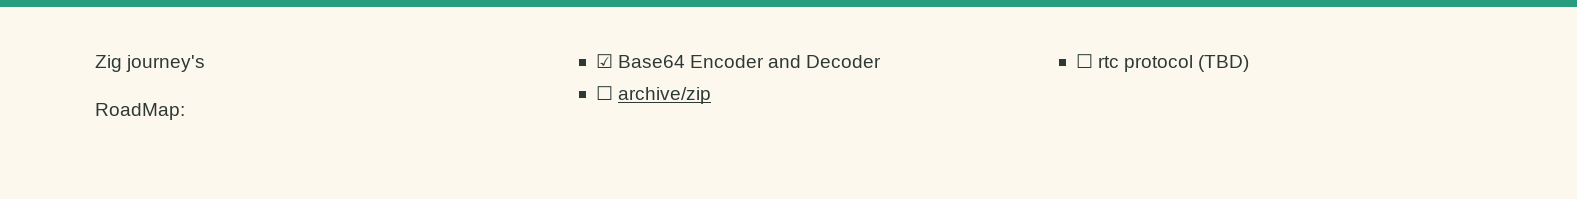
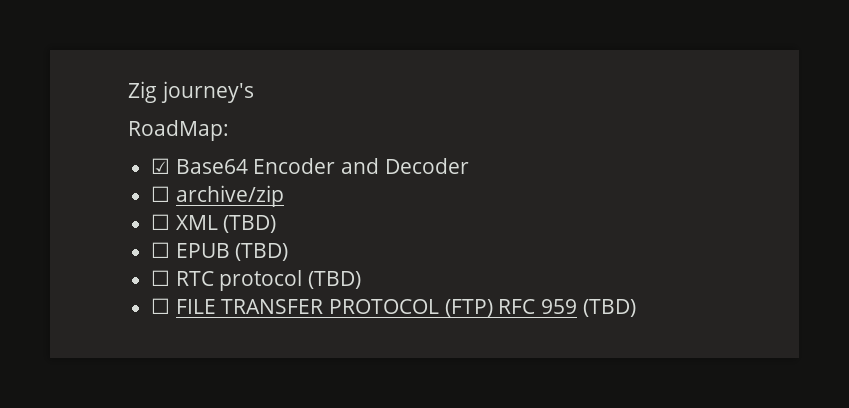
[1098,55,1194,72] rtc protocol -> [175,215,277,233] [151,242,289,261] [151,270,362,291] [151,298,578,317] XML (TBD) // ☐ EPUB (TBD) // ☐ RTC protocol (TBD) // ☐ FILE TRANSFER PROTOCOL (FTP) RFC 959

